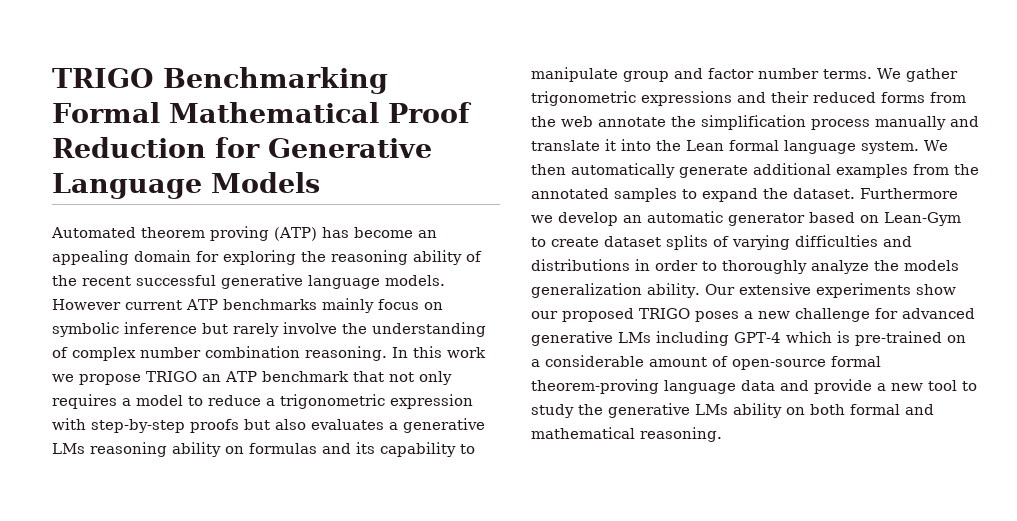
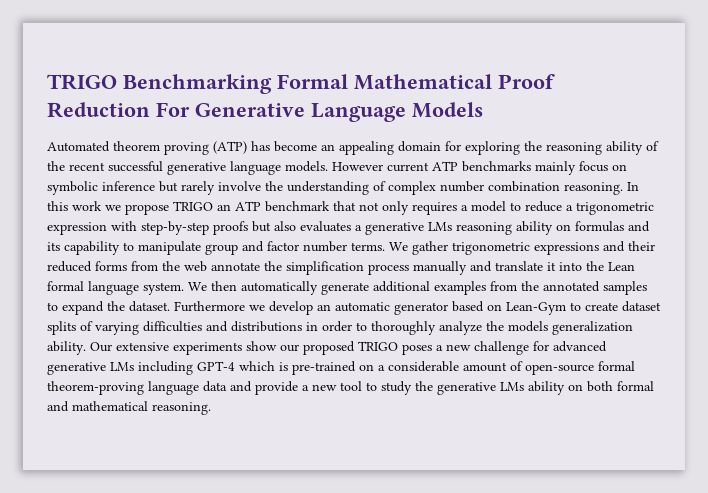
[215,137,260,158] for -> [156,102,190,117] For

